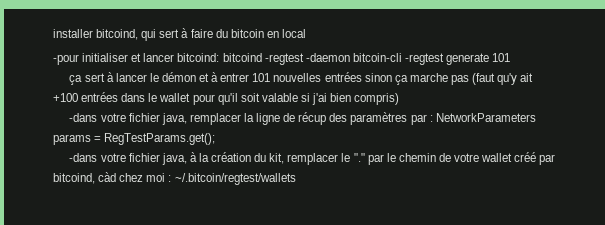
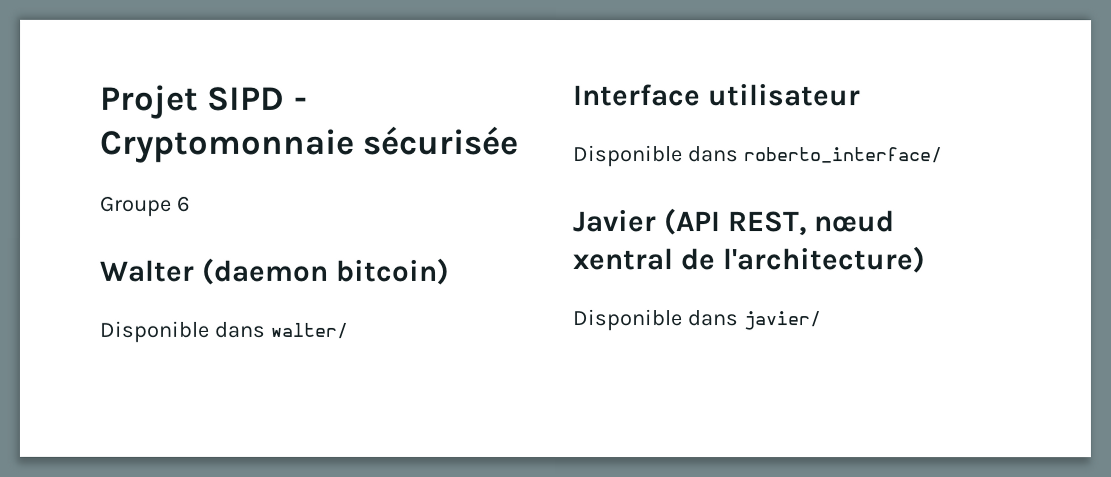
[53,28,306,41] [53,53,511,65] [69,72,534,85] [53,92,400,105] [69,112,536,125] [53,133,216,145] [69,152,556,165] [53,172,296,185] installer bitcoind, qui sert à faire du bitcoin en local // -pour initialiser et lancer bitcoind: bitcoind -regtest -daemon bitcoin-cli -regtest generate 101 // ça sert à lancer le démon et à entrer 101 nouvelles entrées sinon ça marche pas (faut qu'y ait +100 entrées dans le wallet pour qu'il soit valable si j'ai bien compris) // -dans votre fichier java, remplacer la ligne de récup des paramètres par : NetworkParameters params = RegTestParams.get(); // -dans votre fichier java, à la création du kit, remplacer le "." par le chemin de votre wallet créé par bitcoind, càd chez moi : ~/.bitcoin/regtest/wallets -> [100,84,308,119] [100,125,520,163] [100,195,191,217] [99,257,449,285] [99,320,348,343] [573,84,861,107] [573,145,943,168] [573,208,895,237] [572,246,925,274] [572,309,821,332] Projet SIPD - Cryptomonnaie sécurisée // Groupe 6 // Walter (daemon bitcoin) // Disponible dans walter/ // Interface utilisateur // Disponible dans roberto_interface/ // Javier (API REST, nœud xentral de l'architecture) // Disponible dans javier/

